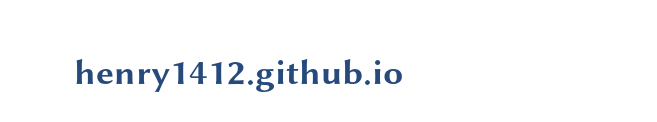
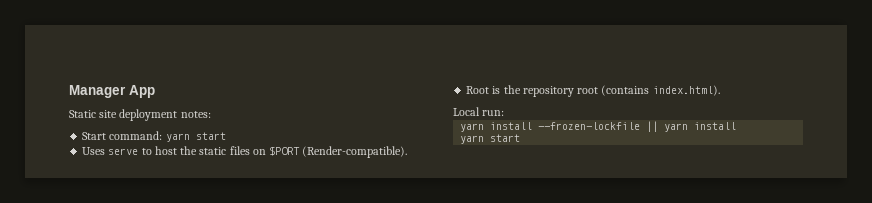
[74,59,403,92] henry1412.github.io -> [69,85,155,98] [69,109,211,121] [82,131,226,142] [82,146,408,158] [466,85,720,97] [453,107,505,116] [460,121,737,132] [460,134,521,144] Manager App // Static site deployment notes: // Start command: yarn start // Uses serve to host the static files on $PORT (Render-compatible). // Root is the repository root (contains index.html). // Local run: // yarn install --frozen-lockfile || yarn install // yarn start

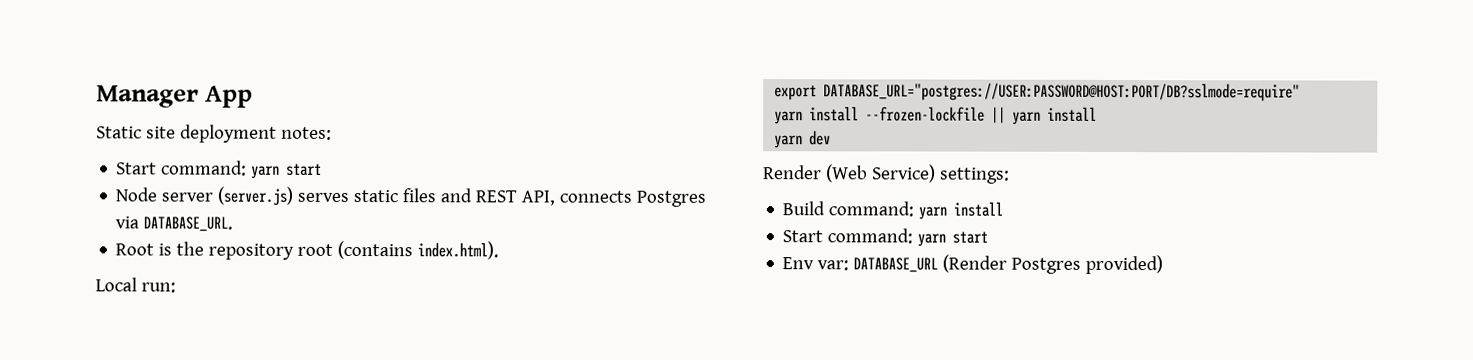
[82,146,408,158] Uses serve to host the static files on $PORT (Render-compatible). -> [115,186,707,207] [115,216,234,232] Node server (server.js) serves static files and REST API, connects Postgres via DATABASE_URL.
(505, 113) none -> [774,82,1301,102] // export DATABASE_URL="postgres://USER:PASSWORD@HOST:PORT/DB?sslmode=require"
[490,134,521,142] start -> [809,130,832,146] [763,164,1010,184] [782,201,1004,220] [782,228,989,247] [782,254,1164,275] dev // Render (Web Service) settings: // Build command: yarn install // Start command: yarn start // Env var: DATABASE_URL (Render Postgres provided)

